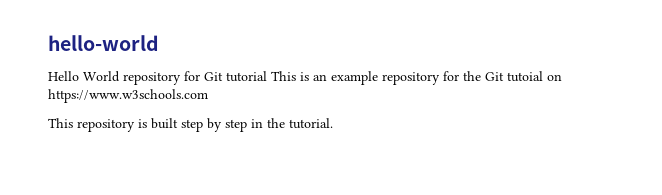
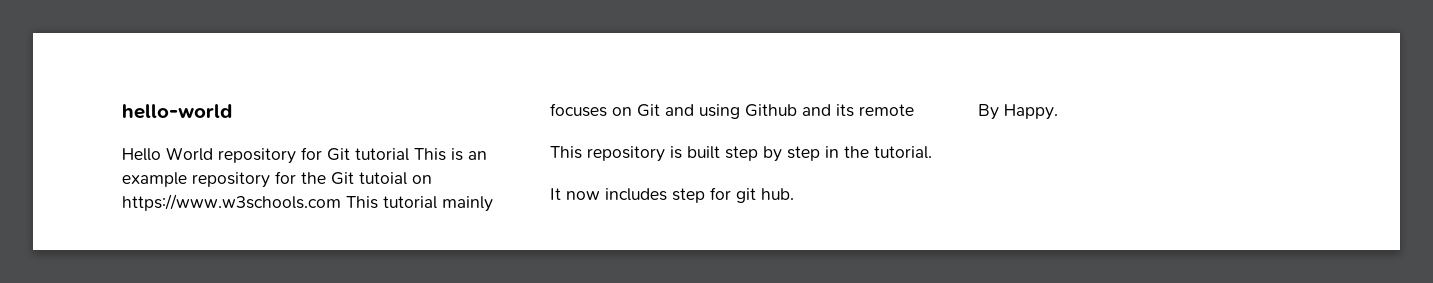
(208, 96) none -> [346,196,493,212] [550,103,914,119] This tutorial mainly focuses on Git and using Github and its remote
(333, 123) none -> [550,187,794,203] [978,104,1058,120] // It now includes step for git hub. // By Happy.

